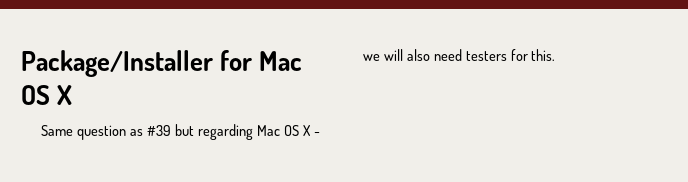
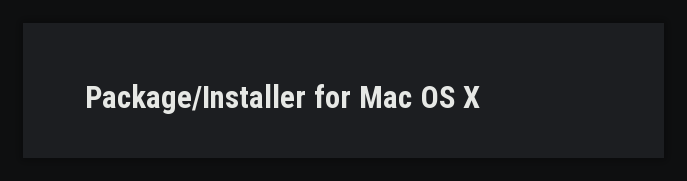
[41,124,320,140] [363,49,556,61] // Same question as #39 but regarding Mac OS X - we will also need testers for this. -> (480, 97) none

